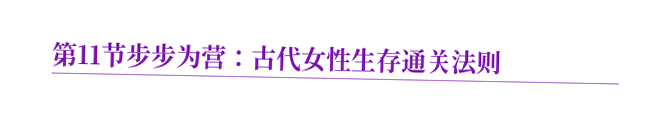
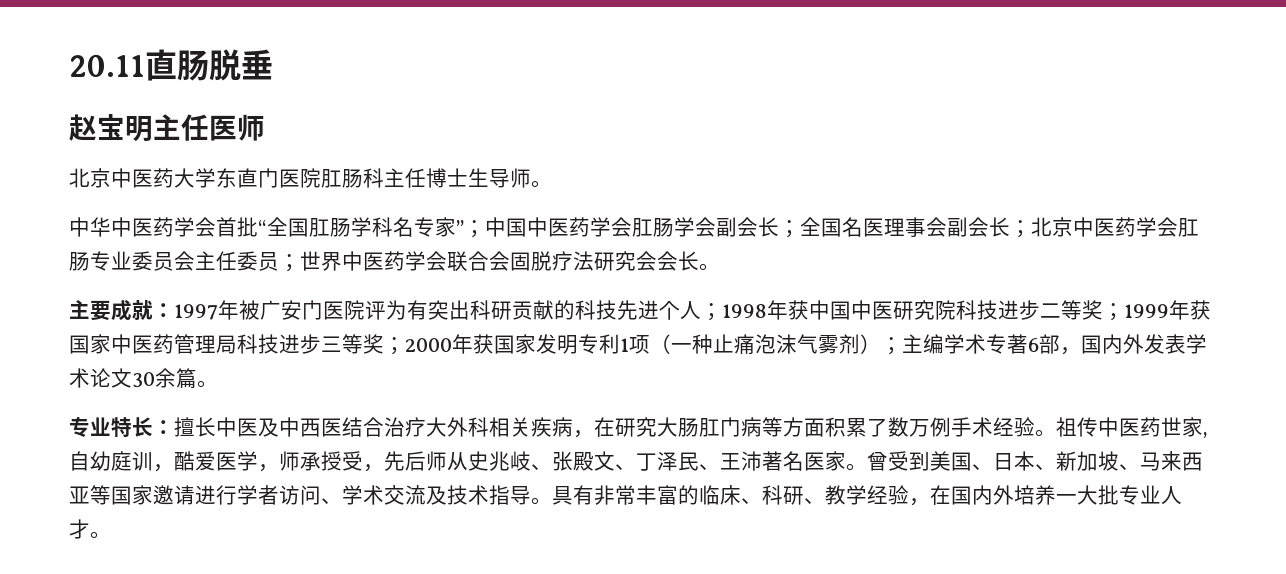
[51,41,502,77] 第11节步步为营：古代女性生存通关法则 -> [69,49,273,81] [69,114,265,142] [69,168,552,188] [69,217,1199,238] [69,251,720,272] [69,299,1211,321] [69,334,1207,355] [69,368,218,389] [69,417,1207,438] [69,451,1203,472] [69,485,1182,506] [69,519,111,539] 20.11直肠脱垂 // 赵宝明主任医师 // 北京中医药大学东直门医院肛肠科主任博士生导师。 // 中华中医药学会首批“全国肛肠学科名专家”；中国中医药学会肛肠学会副会长；全国名医理事会副会长；北京中医药学会肛肠专业委员会主任委员；世界中医药学会联合会固脱疗法研究会会长。 // 主要成就：1997年被广安门医院评为有突出科研贡献的科技先进个人；1998年获中国中医研究院科技进步二等奖；1999年获国家中医药管理局科技进步三等奖；2000年获国家发明专利1项（一种止痛泡沫气雾剂）；主编学术专著6部，国内外发表学术论文30余篇。 // 专业特长：擅长中医及中西医结合治疗大外科相关疾病，在研究大肠肛门病等方面积累了数万例手术经验。祖传中医药世家,自幼庭训，酷爱医学，师承授受，先后师从史兆岐、张殿文、丁泽民、王沛著名医家。曾受到美国、日本、新加坡、马来西亚等国家邀请进行学者访问、学术交流及技术指导。具有非常丰富的临床、科研、教学经验，在国内外培养一大批专业人才。

